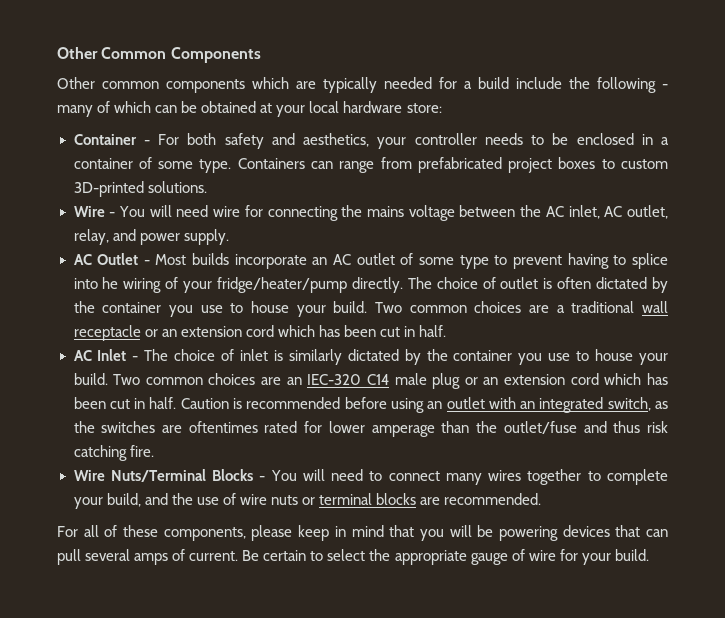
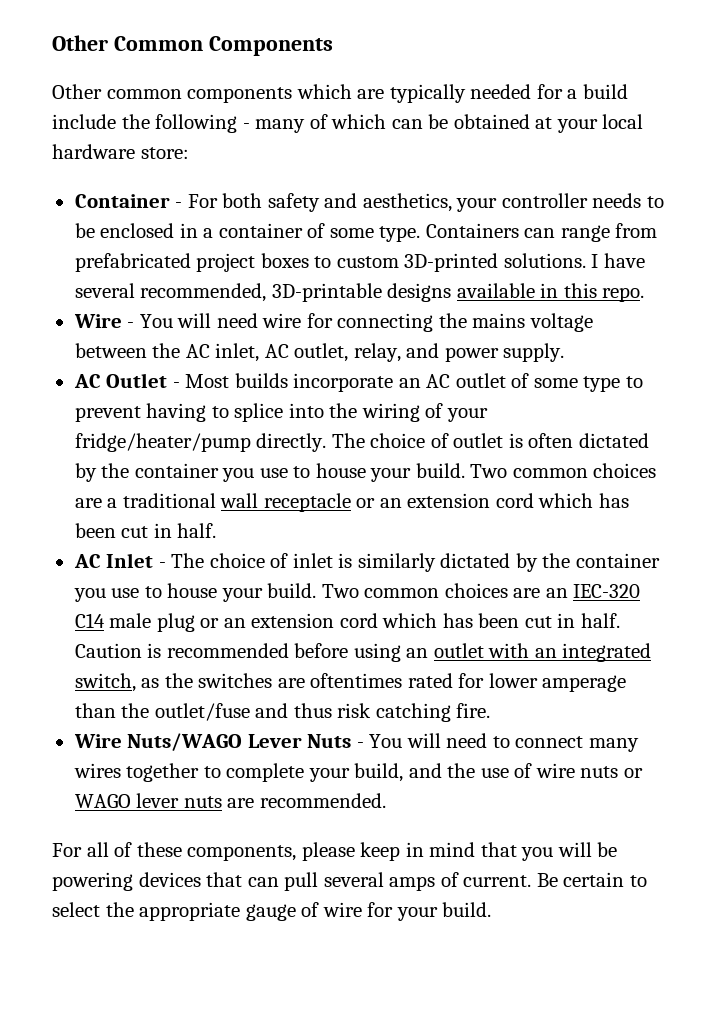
(207, 187) none -> [591,253,645,268] [74,283,645,302] I have several recommended, 3D-printable designs available in this repo.
[102,277,119,289] he -> [329,403,358,418] the
[110,469,254,482] Nuts/Terminal Blocks -> [127,733,352,751] Nuts/WAGO Lever Nuts
[318,493,417,505] terminal blocks -> [74,793,222,808] WAGO lever nuts

